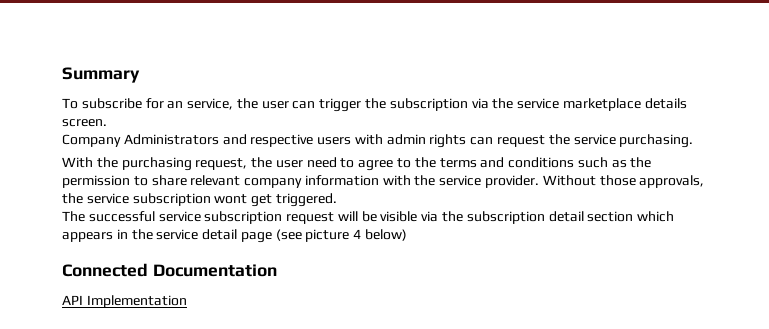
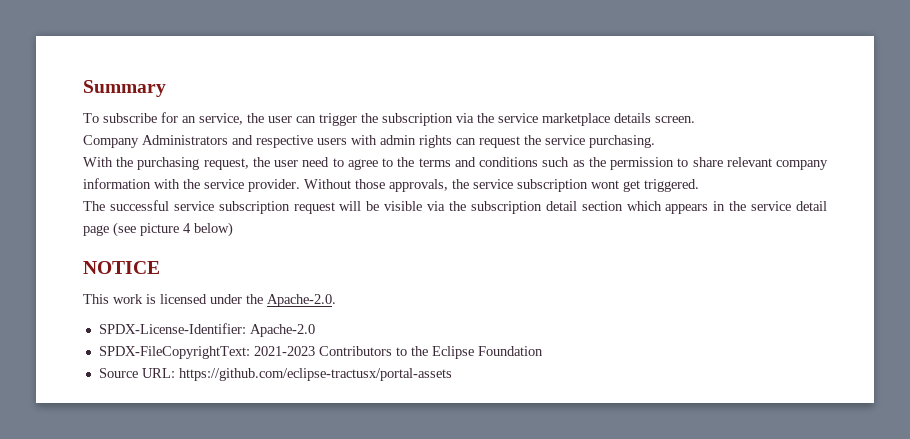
[62,263,277,277] [62,295,187,308] Connected Documentation // API Implementation -> [83,261,160,274] [83,294,336,307] [98,323,315,337] [98,346,543,359] [98,368,452,381] NOTICE // This work is licensed under the Apache-2.0. // SPDX-License-Identifier: Apache-2.0 // SPDX-FileCopyrightText: 2021-2023 Contributors to the Eclipse Foundation // Source URL: https://github.com/eclipse-tractusx/portal-assets

